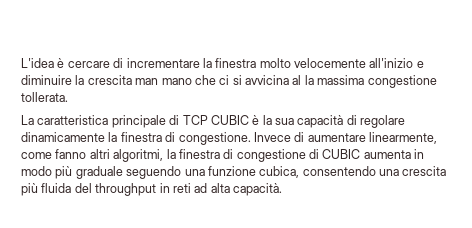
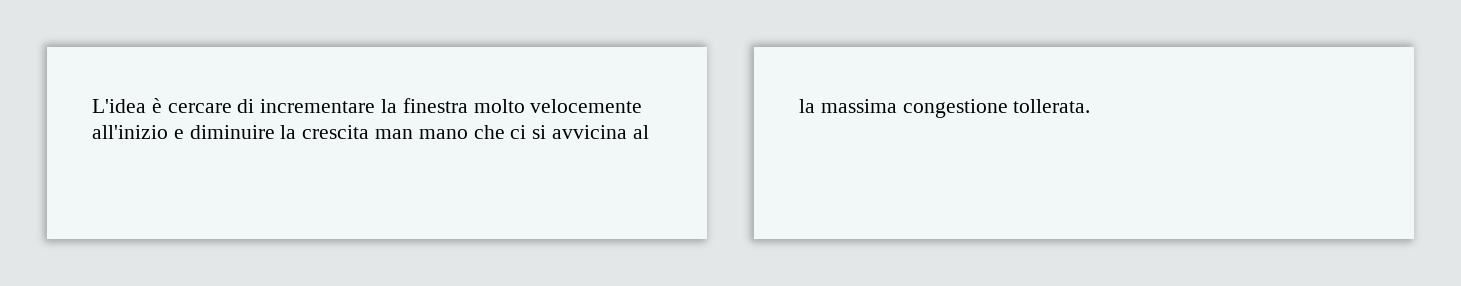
[21,115,406,128] [21,132,437,145] [21,149,425,162] [21,166,447,179] [21,183,282,196] // La caratteristica principale di TCP CUBIC è la sua capacità di regolare dinamicamente la finestra di congestione. Invece di aumentare linearmente, come fanno altri algoritmi, la finestra di congestione di CUBIC aumenta in modo più graduale seguendo una funzione cubica, consentendo una crescita più fluida del throughput in reti ad alta capacità. -> (1091, 106) none

